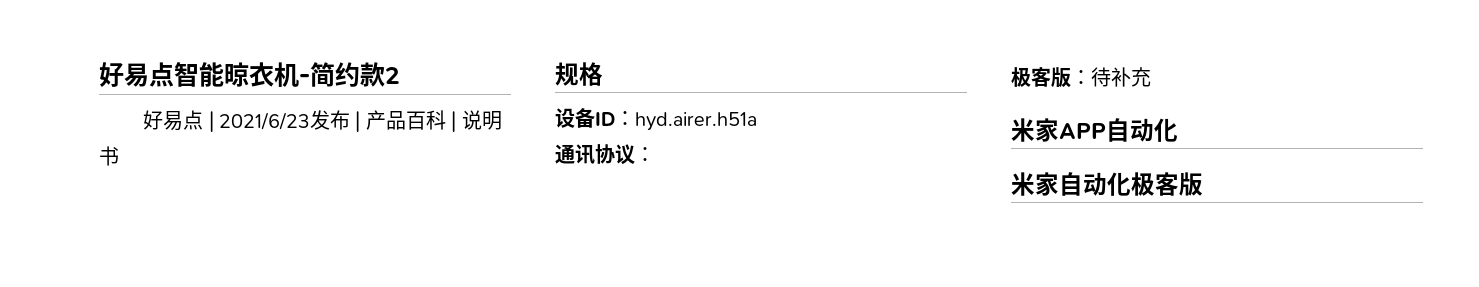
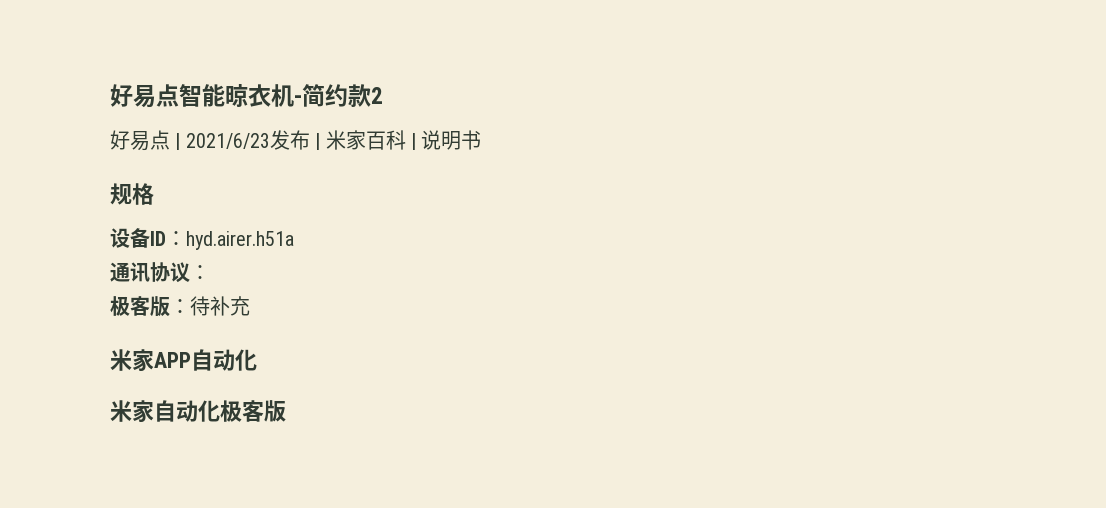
[365,110,406,130] 产品 -> [325,130,366,150] 米家

